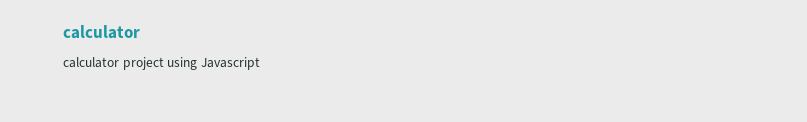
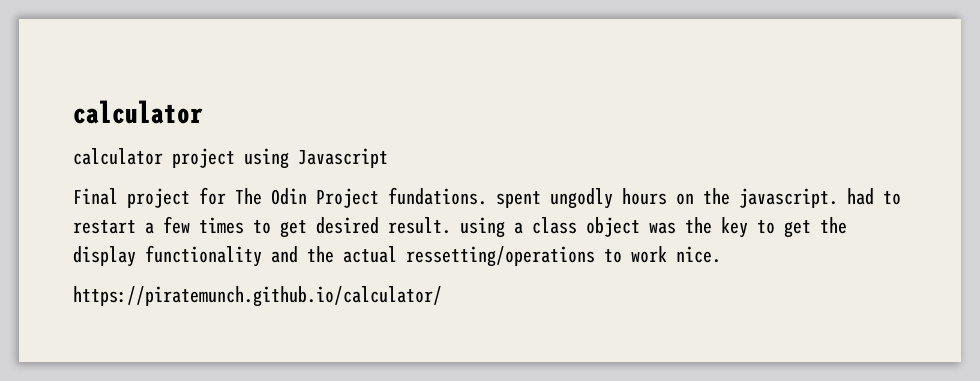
(260, 63) none -> [73,187,901,209] [73,216,847,238] [73,245,721,267] [73,286,442,307] // Final project for The Odin Project fundations. spent ungodly hours on the javascript. had to restart a few times to get desired result. using a class object was the key to get the display functionality and the actual ressetting/operations to work nice. // https://piratemunch.github.io/calculator/

